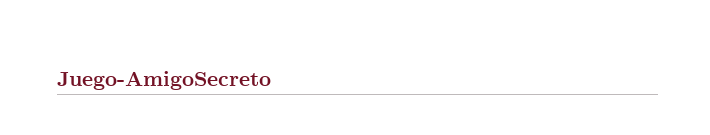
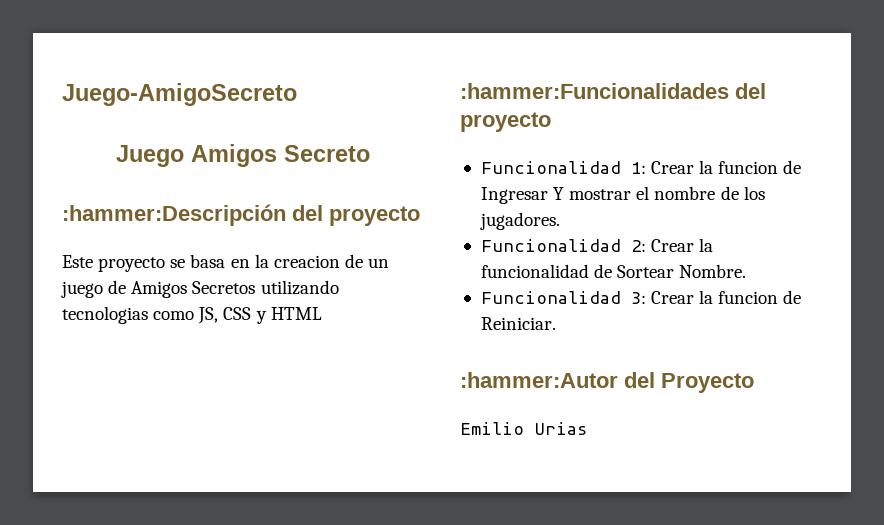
(271, 80) none -> [116,144,370,167] [62,204,420,226] [62,254,390,272] [61,280,339,298] [62,306,322,324] [460,83,766,99] [460,112,551,132] [480,160,802,174] [480,186,765,204] [479,212,560,230] [480,238,714,252] [480,264,747,278] [480,290,802,304] [480,317,556,330] [460,372,754,393] [460,422,587,435] // Juego Amigos Secreto // :hammer:Descripción del proyecto // Este proyecto se basa en la creacion de un juego de Amigos Secretos utilizando tecnologias como JS, CSS y HTML // :hammer:Funcionalidades del proyecto // Funcionalidad 1: Crear la funcion de Ingresar Y mostrar el nombre de los jugadores. // Funcionalidad 2: Crear la funcionalidad de Sortear Nombre. // Funcionalidad 3: Crear la funcion de Reiniciar. // :hammer:Autor del Proyecto // Emilio Urias

